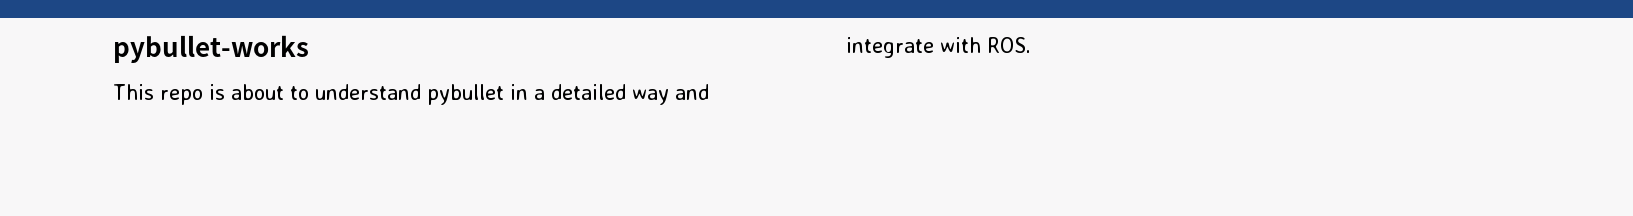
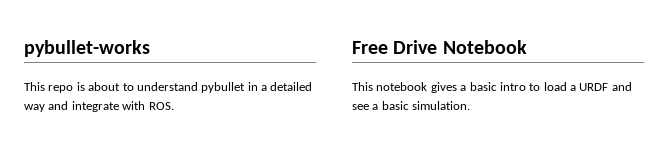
(1031, 45) none -> [352,40,527,54] [352,82,632,93] [352,101,471,110] // Free Drive Notebook // This notebook gives a basic intro to load a URDF and see a basic simulation.

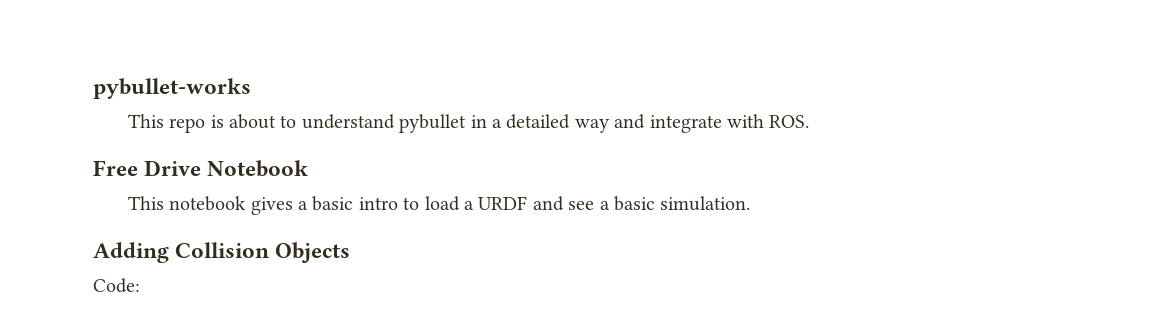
(471, 105) none -> [93,242,351,263] [93,278,140,293] // Adding Collision Objects // Code:

